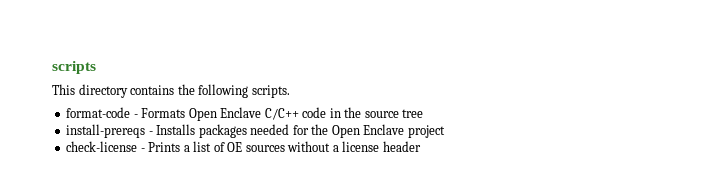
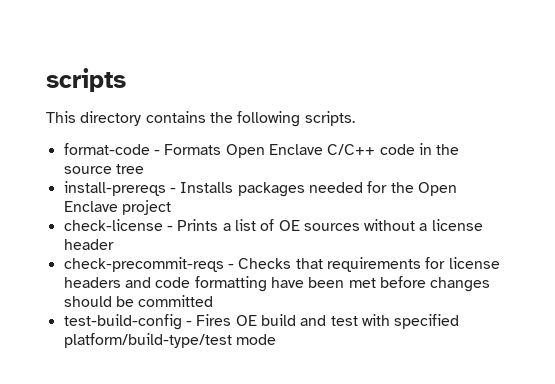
(421, 146) none -> [63,257,500,272] [63,276,491,292] [63,295,214,307] [63,314,460,330] [63,333,276,348] // check-precommit-reqs - Checks that requirements for license headers and code formatting have been met before changes should be committed // test-build-config - Fires OE build and test with specified platform/build-type/test mode

